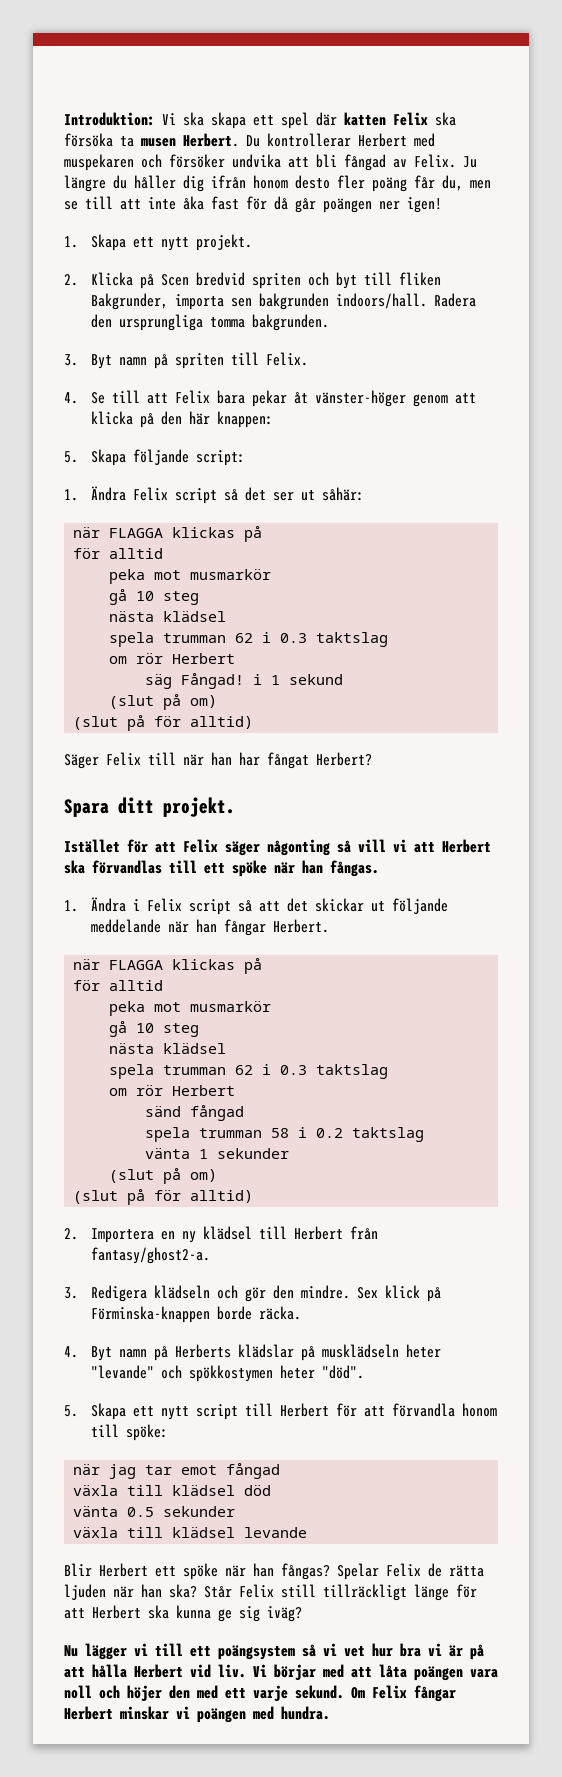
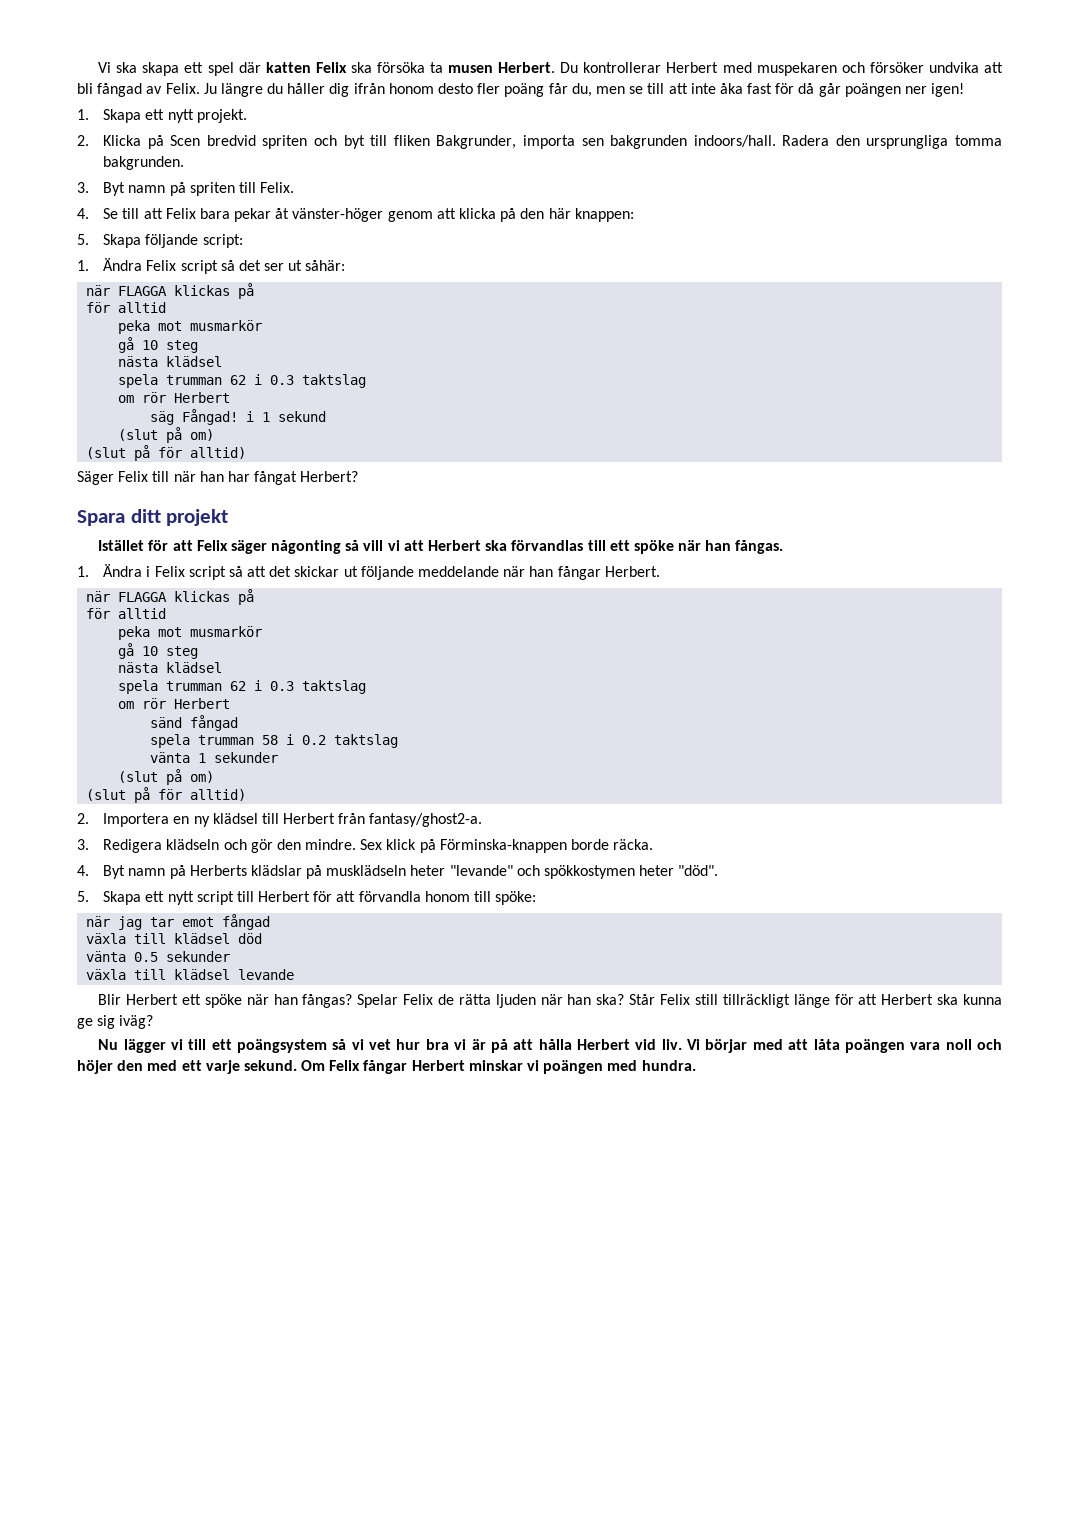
[64,112,155,126] Introduktion: -> (98, 67) none
[163,797,235,817] projekt. -> [166,509,229,526] projekt

